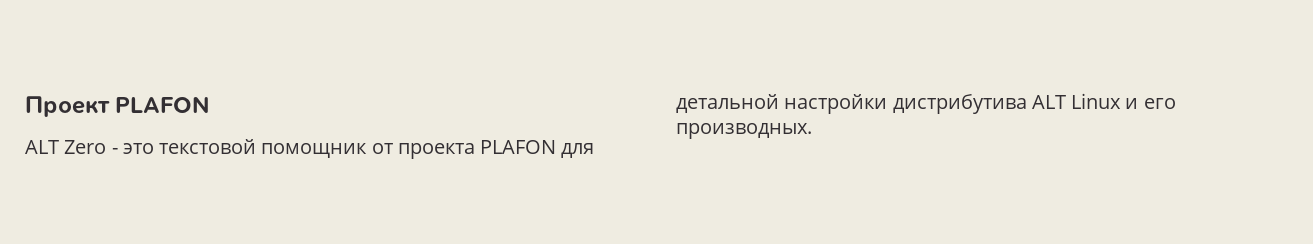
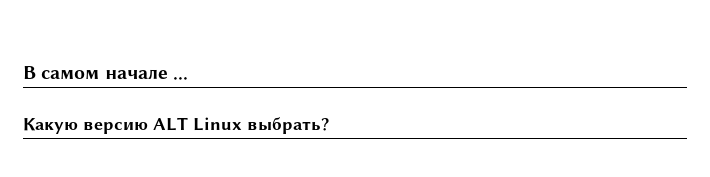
[25,96,211,117] [25,139,595,159] [676,93,1176,114] [676,123,812,139] Проект PLAFON // ALT Zero - это текстовой помощник от проекта PLAFON для детальной настройки дистрибутива ALT Linux и его производных. -> [23,66,188,80] [23,117,329,134] В самом начале ... // Какую верcию ALT Linux выбрать?

